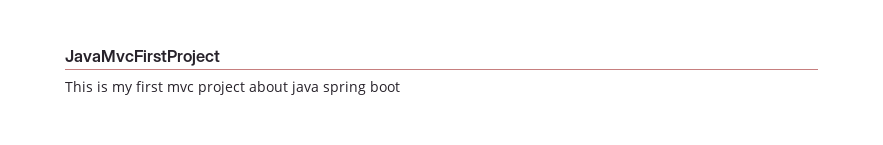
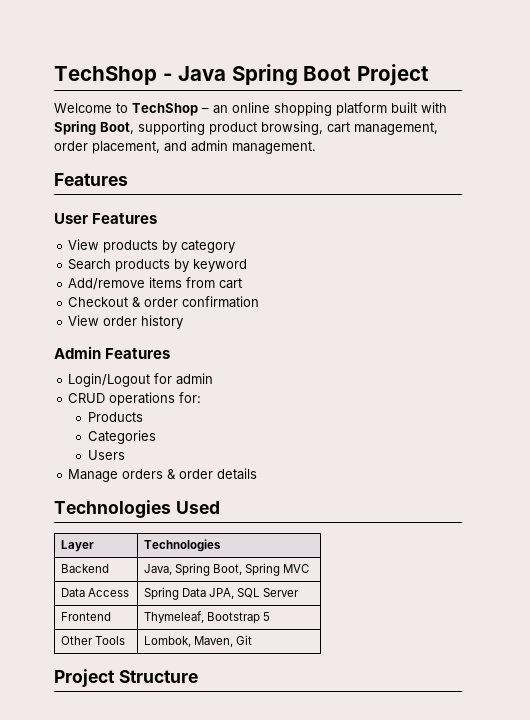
[65,50,220,66] [65,81,400,95] JavaMvcFirstProject // This is my first mvc project about java spring boot -> [54,64,429,86] [54,102,447,116] [54,121,438,135] [54,140,316,154] [54,173,128,186] [54,213,158,224] [68,239,236,253] [68,259,248,272] [68,277,243,290] [68,296,260,308] [68,315,184,329] [54,346,171,359] [68,373,214,387] [68,392,202,406] [87,412,143,422] [87,430,156,444] [87,450,125,460] [68,468,258,482] [54,500,220,518] [60,540,94,552] [143,539,221,552] [60,564,109,573] [143,563,309,576] [60,588,129,597] [143,587,299,600] [60,612,111,621] [143,611,270,624] [60,636,125,645] [143,635,252,647] [54,669,198,687] TechShop - Java Spring Boot Project // Welcome to TechShop – an online shopping platform built with Spring Boot, supporting product browsing, cart management, order placement, and admin management. // Features // User Features // View products by category // Search products by keyword // Add/remove items from cart // Checkout & order confirmation // View order history // Admin Features // Login/Logout for admin // CRUD operations for: // Products // Categories // Users // Manage orders & order details // Technologies Used // Layer | Technologies // Backend | Java, Spring Boot, Spring MVC // Data Access | Spring Data JPA, SQL Server // Frontend | Thymeleaf, Bootstrap 5 // Other Tools | Lombok, Maven, Git // Project Structure

